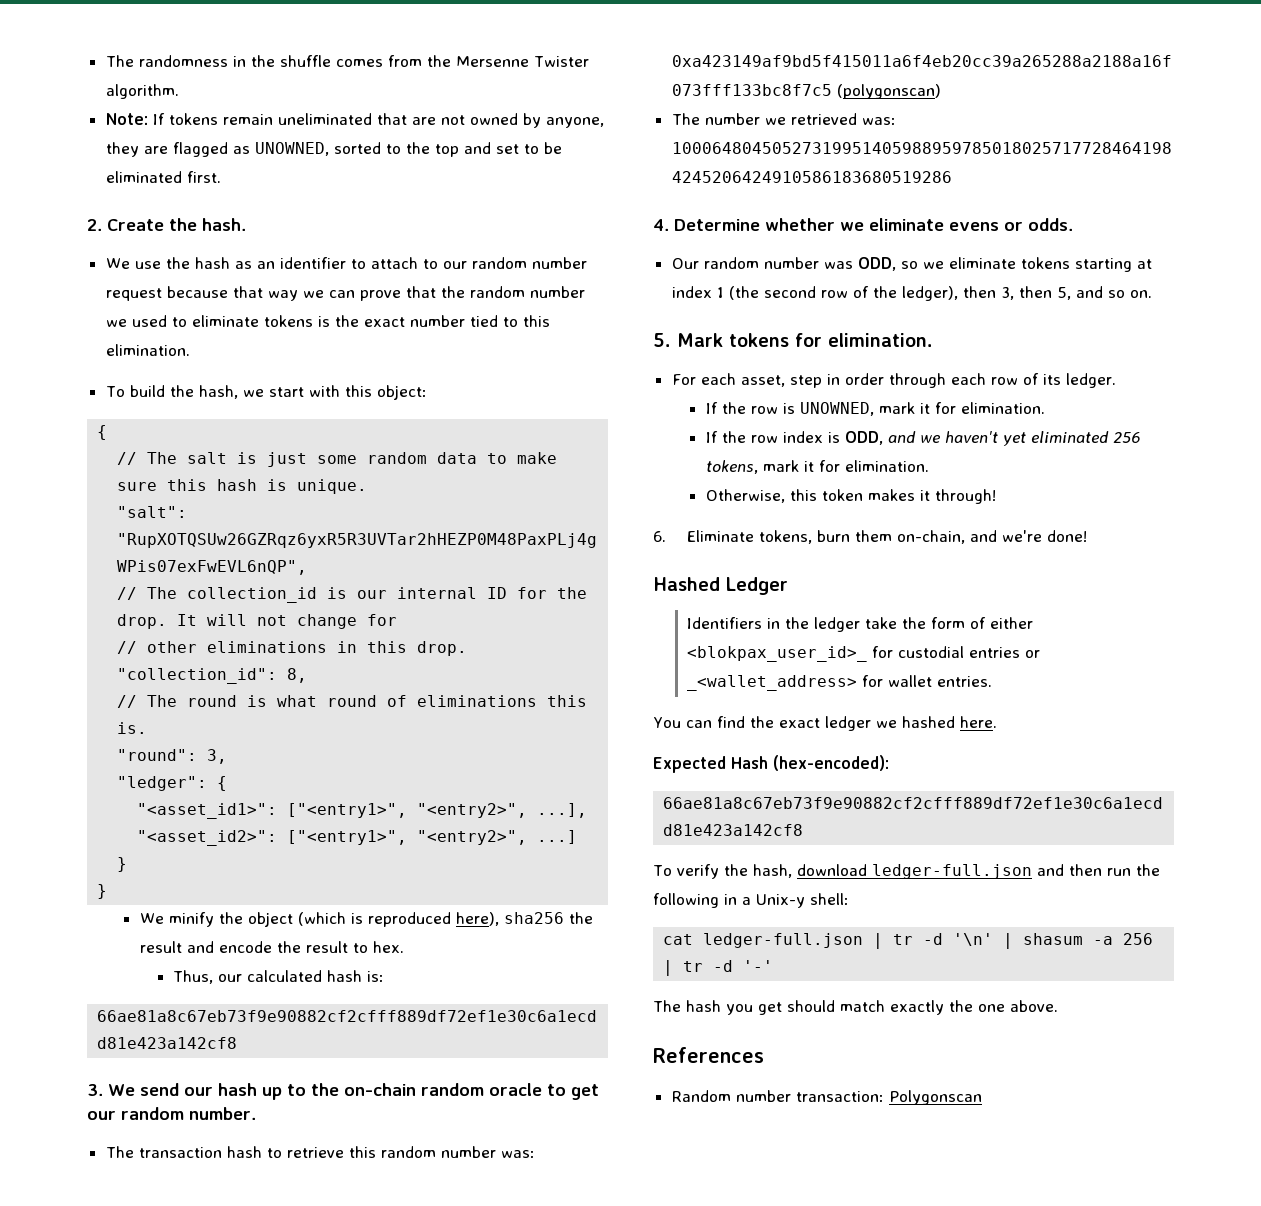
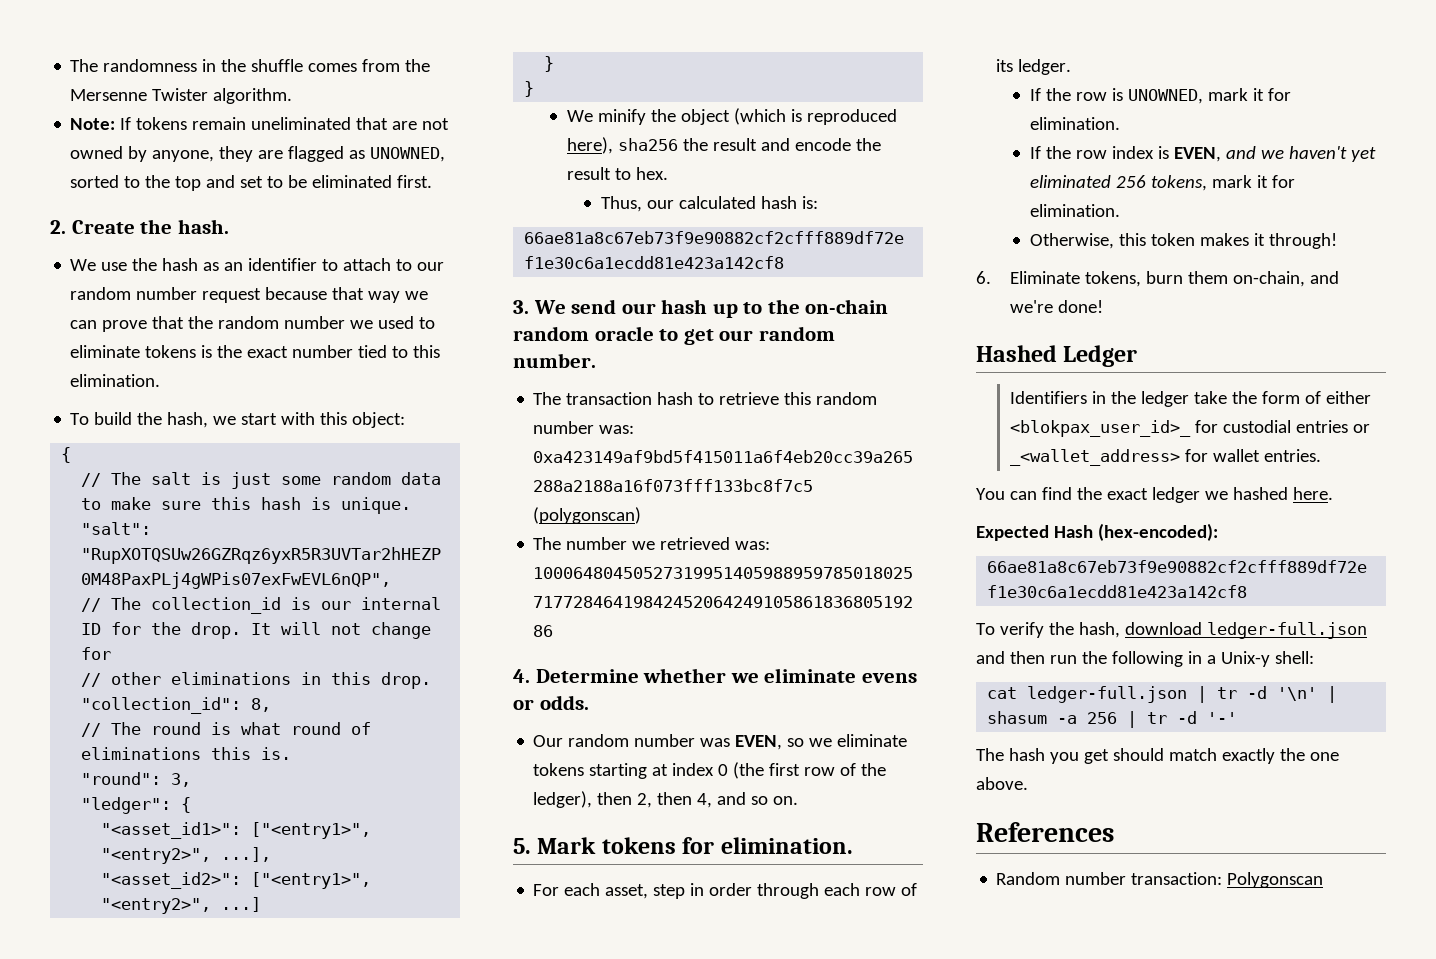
[857,257,896,271] ODD, -> [735,735,783,750] EVEN,
[716,286,816,300] 1 (the second -> [718,762,801,779] 0 (the first
[1000,286,1071,300] 3, then 5, -> [637,792,713,808] 2, then 4,
[844,431,883,445] ODD, -> [1174,147,1222,162] EVEN,

